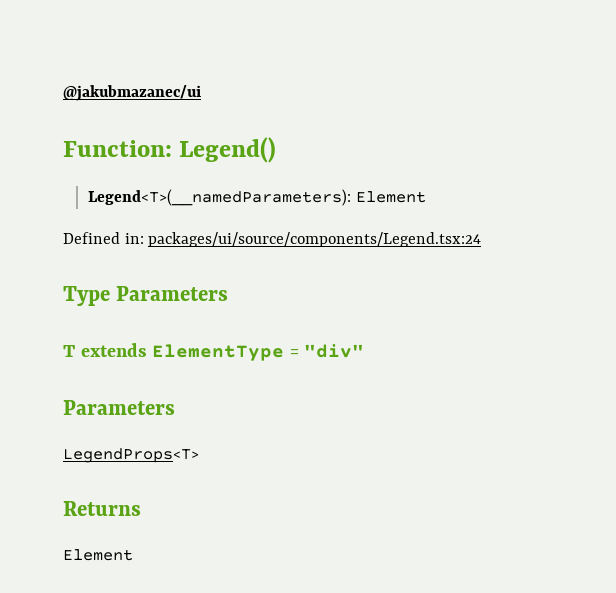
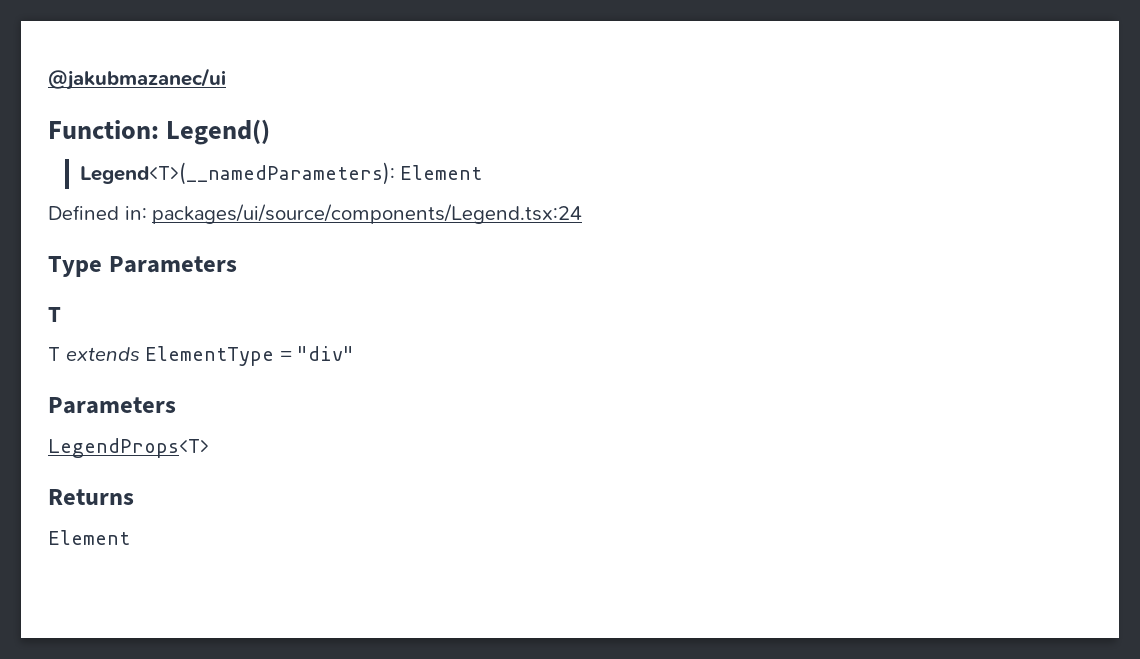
(75, 351) none -> [48,347,60,361] // T

